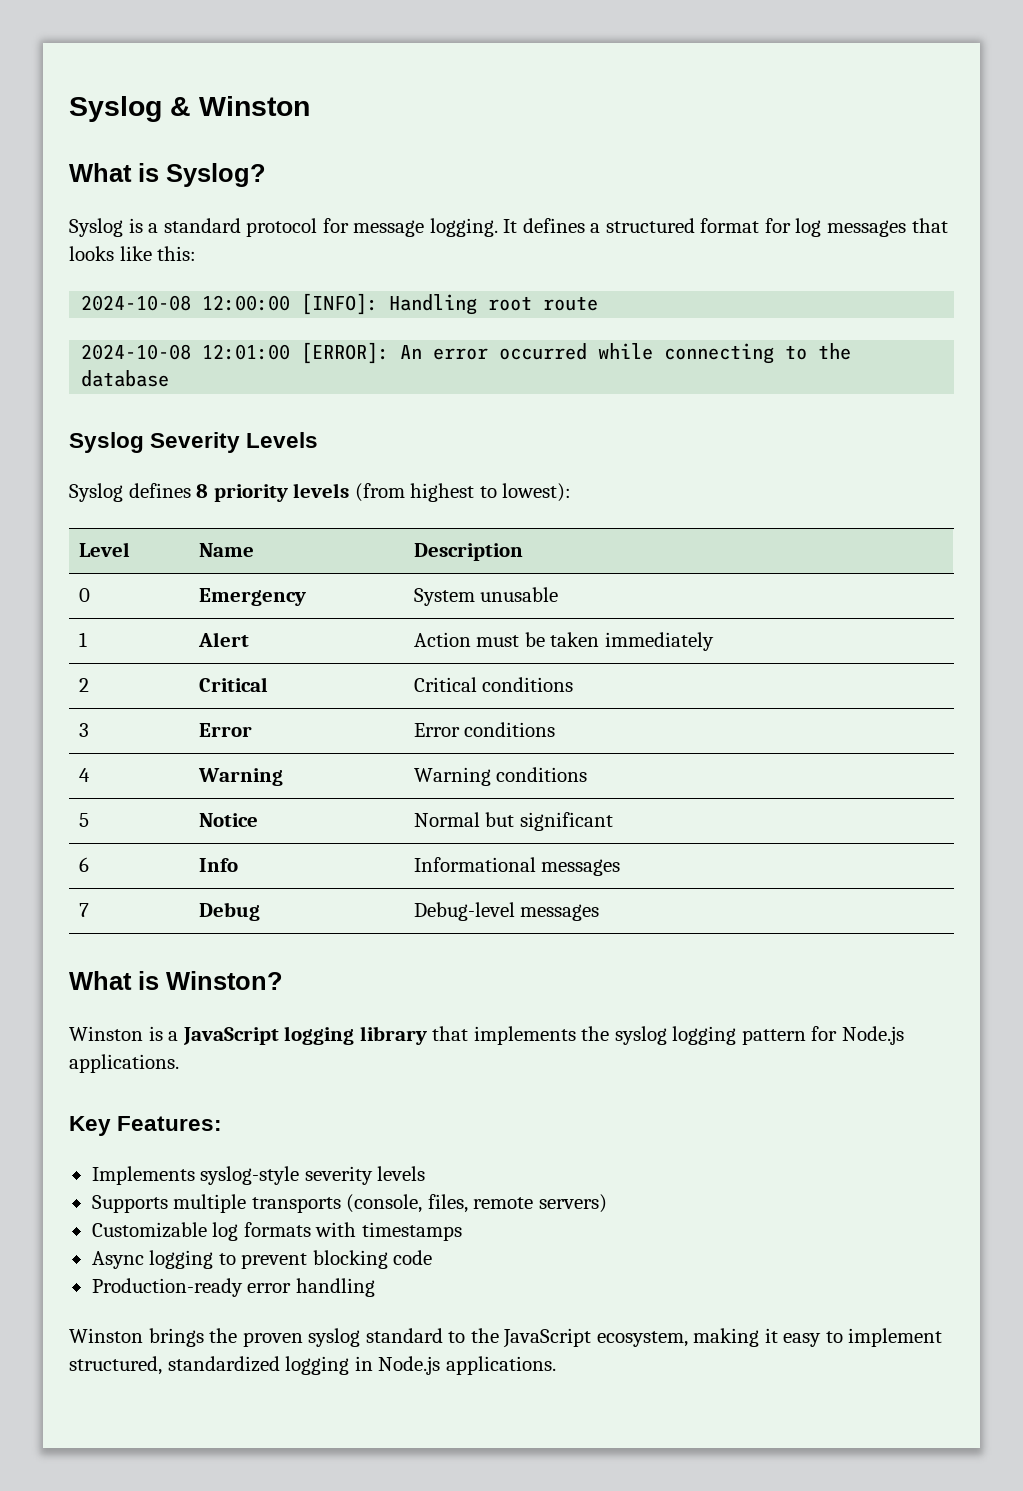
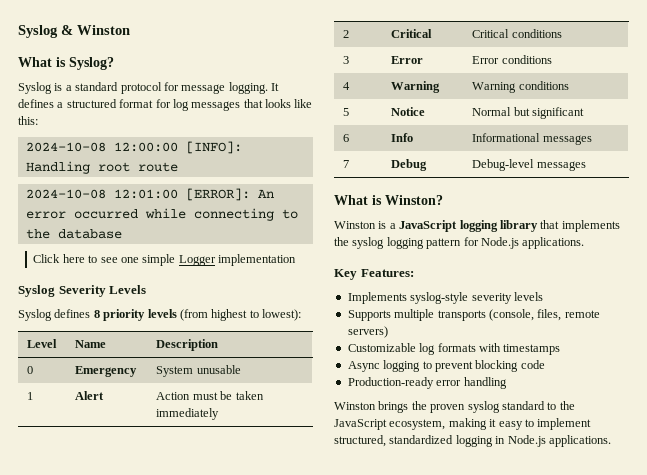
(170, 378) none -> [33,254,297,266] // Click here to see one simple Logger implementation

